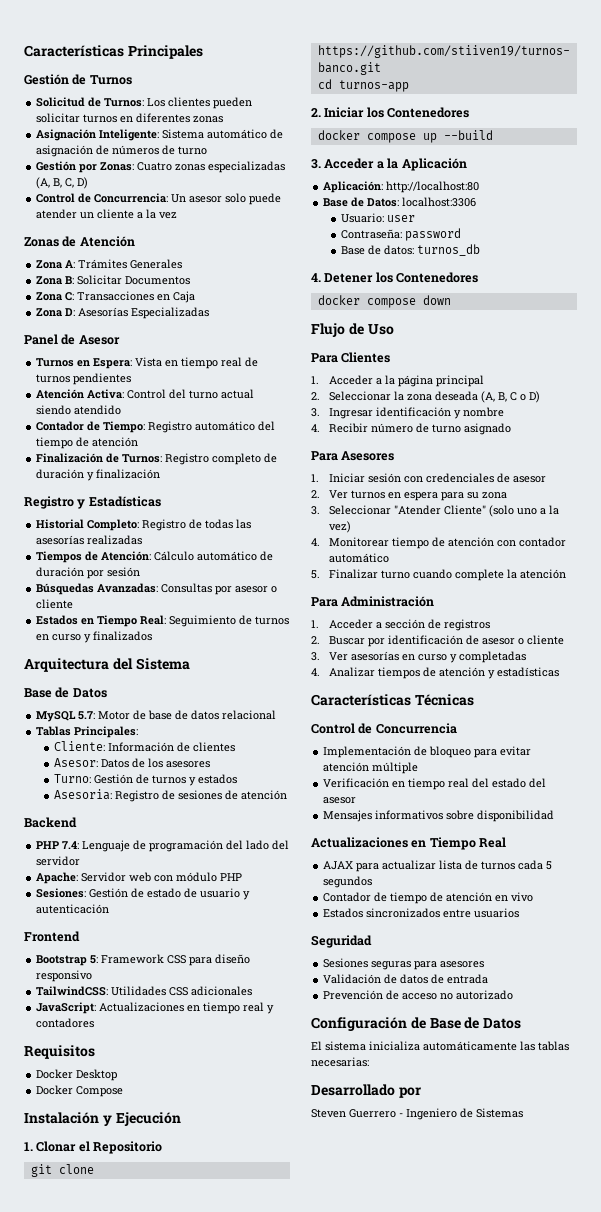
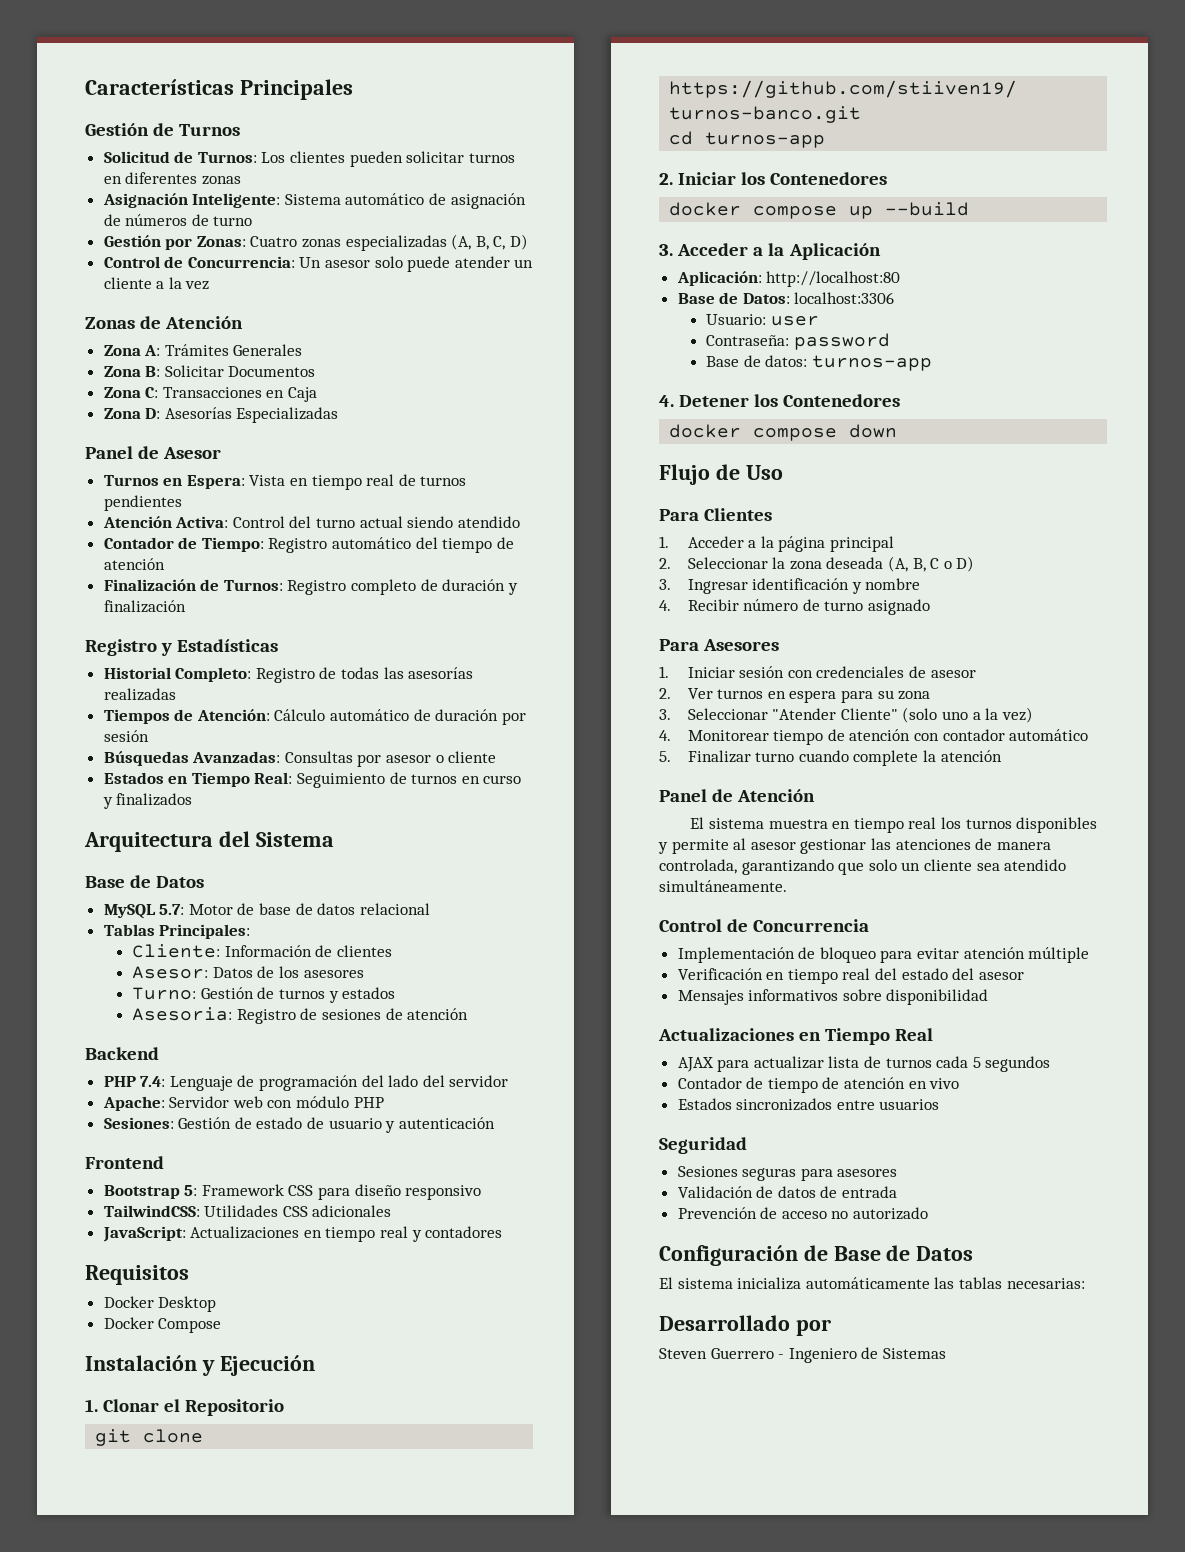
[417,244,481,256] turnos_db -> [812,355,933,371] turnos-app
[311,596,435,607] [311,619,491,631] [311,635,565,647] [311,651,527,663] [311,667,560,679] [311,694,474,706] Para Administración // 1. Acceder a sección de registros // 2. Buscar por identificación de asesor o cliente // 3. Ver asesorías en curso y completadas // 4. Analizar tiempos de atención y estadísticas // Características Técnicas -> [659,789,816,802] [690,817,1098,833] [658,838,1051,854] [659,859,1067,875] [659,880,787,892] Panel de Atención // El sistema muestra en tiempo real los turnos disponibles y permite al asesor gestionar las atenciones de manera controlada, garantizando que solo un cliente sea atendido simultáneamente.

